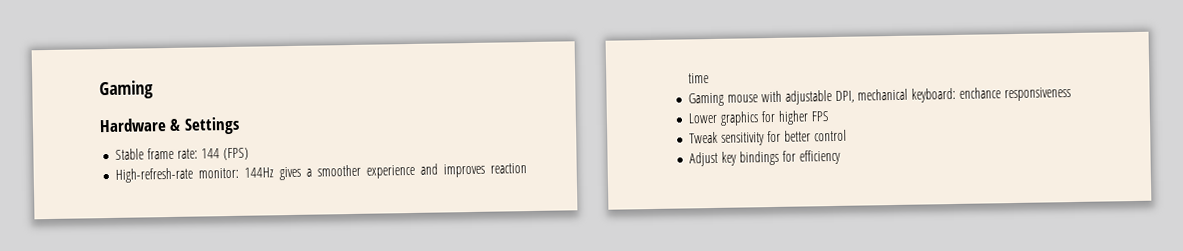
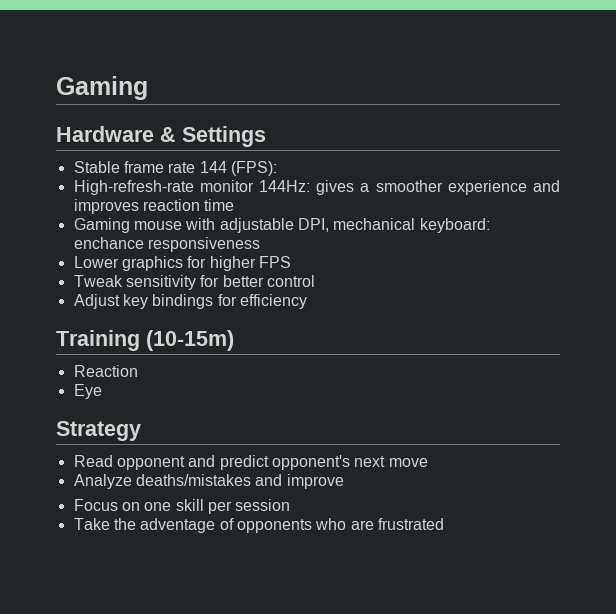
[176,147,249,161] rate: 144 (FPS) -> [168,161,277,176] rate 144 (FPS):
[198,167,275,179] monitor: 144Hz -> [199,180,310,192] monitor 144Hz:
(841, 157) none -> [56,330,234,351] [73,365,138,377] [73,384,102,399] [56,421,141,441] [73,455,428,470] [73,474,344,489] [73,499,291,514] [73,518,444,533] // Training (10-15m) // Reaction // Eye // Strategy // Read opponent and predict opponent's next move // Analyze deaths/mistakes and improve // Focus on one skill per session // Take the adventage of opponents who are frustrated

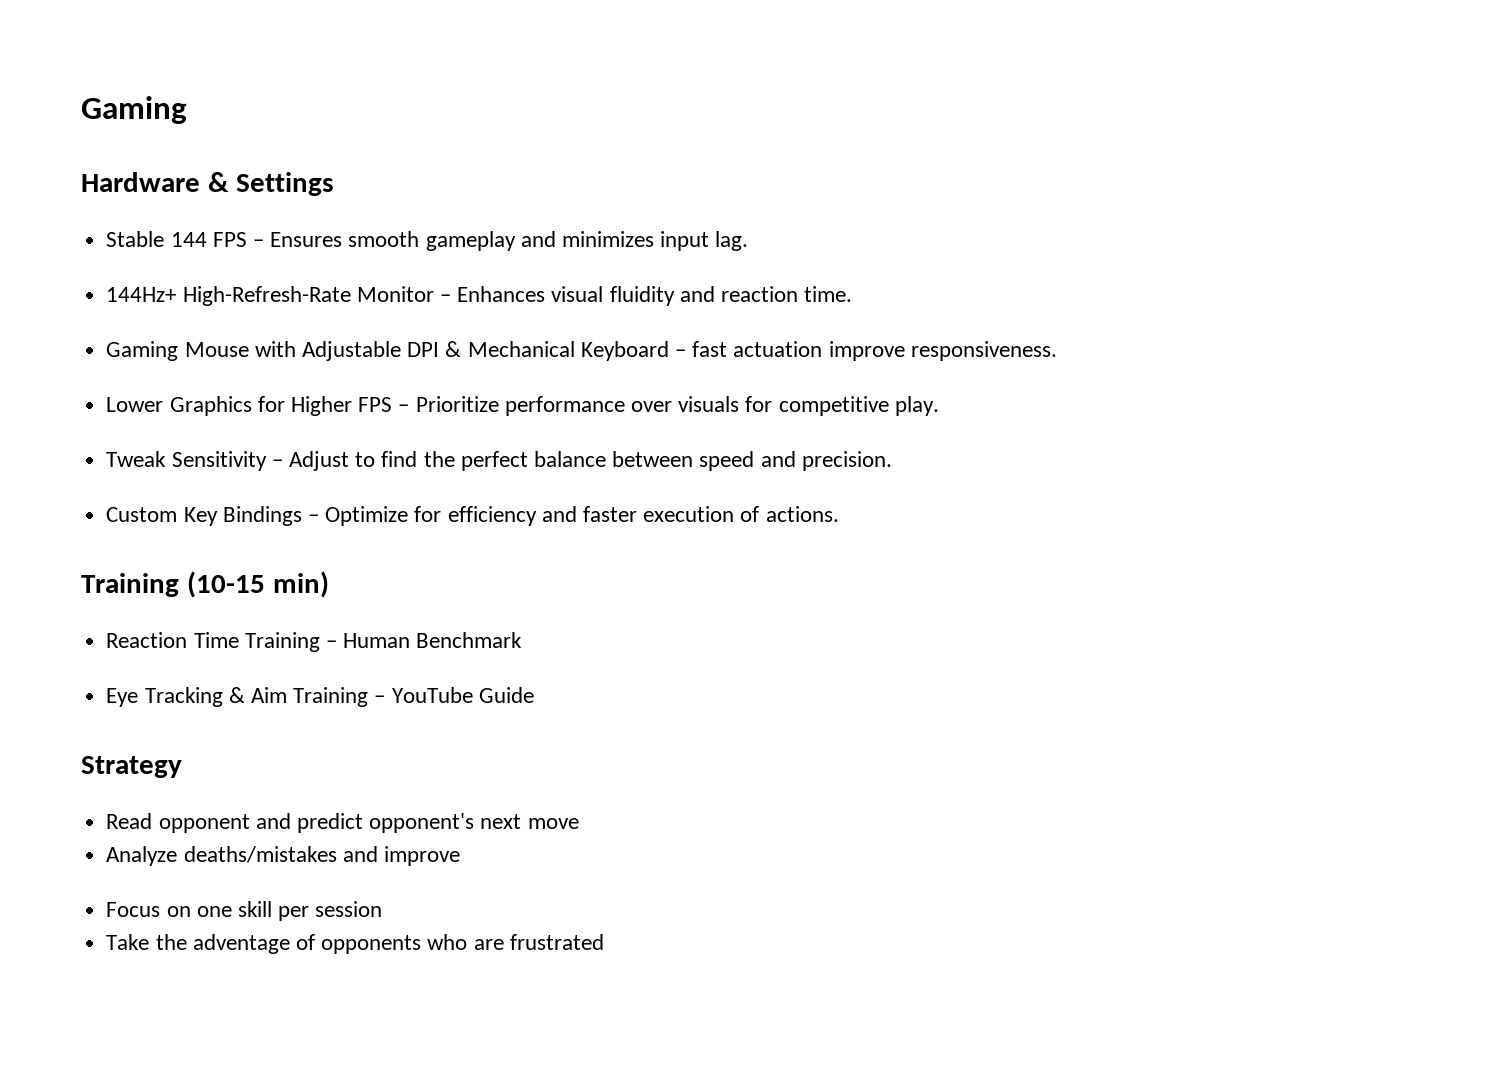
[123,161,277,176] [73,180,560,195] [73,199,235,214] [73,218,490,233] [73,237,260,252] [73,256,291,271] [73,275,315,290] [73,294,307,309] [56,330,234,351] frame rate 144 (FPS): // High-refresh-rate monitor 144Hz: gives a smoother experience and improves reaction time // Gaming mouse with adjustable DPI, mechanical keyboard: enchance responsiveness // Lower graphics for higher FPS // Tweak sensitivity for better control // Adjust key bindings for efficiency // Training (10-15m) -> [170,231,749,251] [106,286,853,306] [106,341,1057,361] [106,396,939,416] [106,451,892,471] [106,506,839,526] [81,571,329,598] 144 FPS – Ensures smooth gameplay and minimizes input lag. // 144Hz+ High-Refresh-Rate Monitor – Enhances visual fluidity and reaction time. // Gaming Mouse with Adjustable DPI & Mechanical Keyboard – fast actuation improve responsiveness. // Lower Graphics for Higher FPS – Prioritize performance over visuals for competitive play. // Tweak Sensitivity – Adjust to find the perfect balance between speed and precision. // Custom Key Bindings – Optimize for efficiency and faster execution of actions. // Training (10-15 min)
[73,384,102,399] // Eye -> [193,632,523,652] [106,687,534,707] Time Training – Human Benchmark // Eye Tracking & Aim Training – YouTube Guide

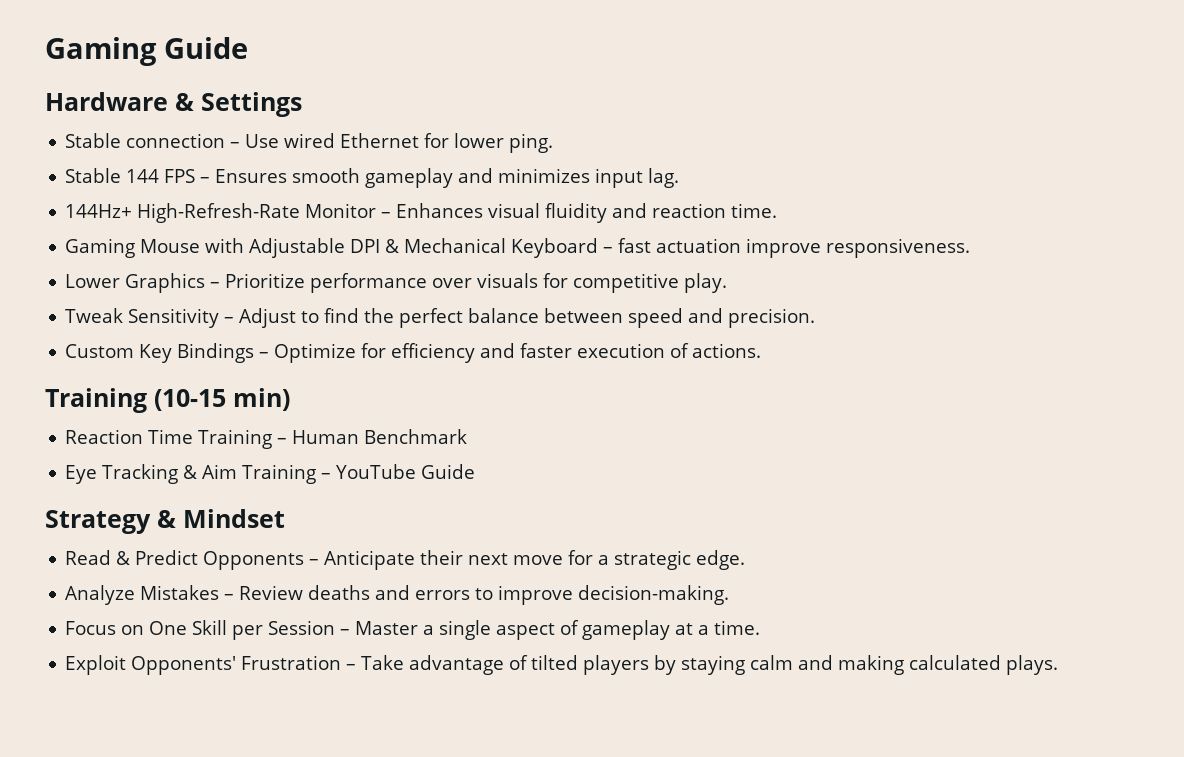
[81,96,187,124] Gaming -> [45,37,248,66] Gaming Guide
(334, 184) none -> [65,133,554,153] // Stable connection – Use wired Ethernet for lower ping.
[257,396,393,416] for Higher FPS -> (206, 283) none
(182, 767) none -> [157,509,285,528] & Mindset
[158,813,579,833] [106,846,460,866] opponent and predict opponent's next move // Analyze deaths/mistakes and improve -> [116,550,746,570] [65,585,730,605] & Predict Opponents – Anticipate their next move for a strategic edge. // Analyze Mistakes – Review deaths and errors to improve decision-making.
[196,901,383,921] [106,934,604,954] one skill per session // Take the adventage of opponents who are frustrated -> [149,620,761,640] [65,655,1059,675] One Skill per Session – Master a single aspect of gameplay at a time. // Exploit Opponents' Frustration – Take advantage of tilted players by staying calm and making calculated plays.

